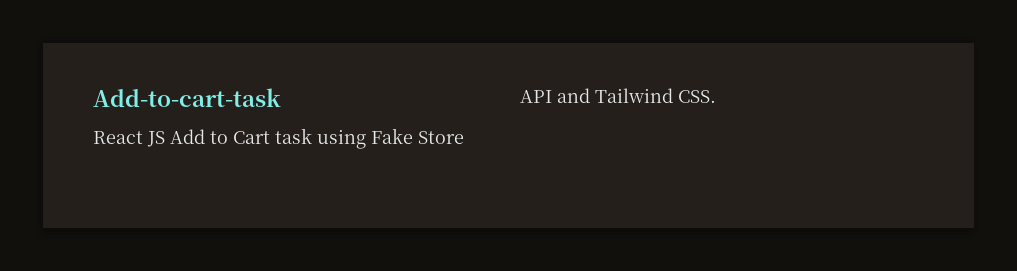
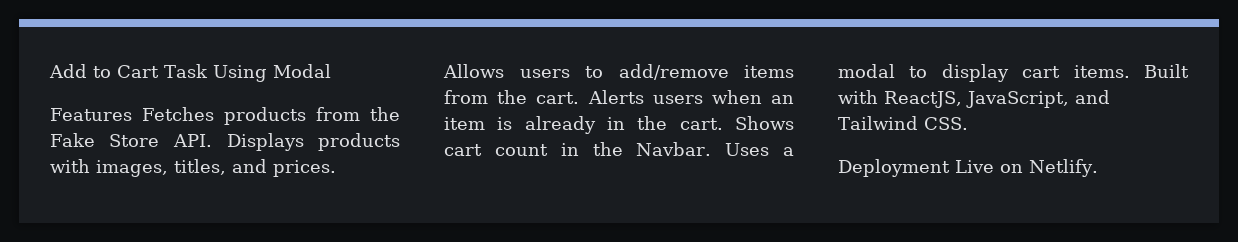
[93,88,281,107] [93,128,464,149] [520,90,552,103] Add-to-cart-task // React JS Add to Cart task using Fake Store API -> [49,64,331,82] [50,107,400,125] [50,133,400,151] [50,159,336,177] [443,64,794,80] [444,90,794,104] [444,116,794,134] [444,142,794,156] [838,64,1189,82] [838,90,1069,108] Add to Cart Task Using Modal // Features Fetches products from the Fake Store API. Displays products with images, titles, and prices. Allows users to add/remove items from the cart. Alerts users when an item is already in the cart. Shows cart count in the Navbar. Uses a modal to display cart items. Built with ReactJS, JavaScript,
(716, 96) none -> [838,159,1098,177] // Deployment Live on Netlify.

